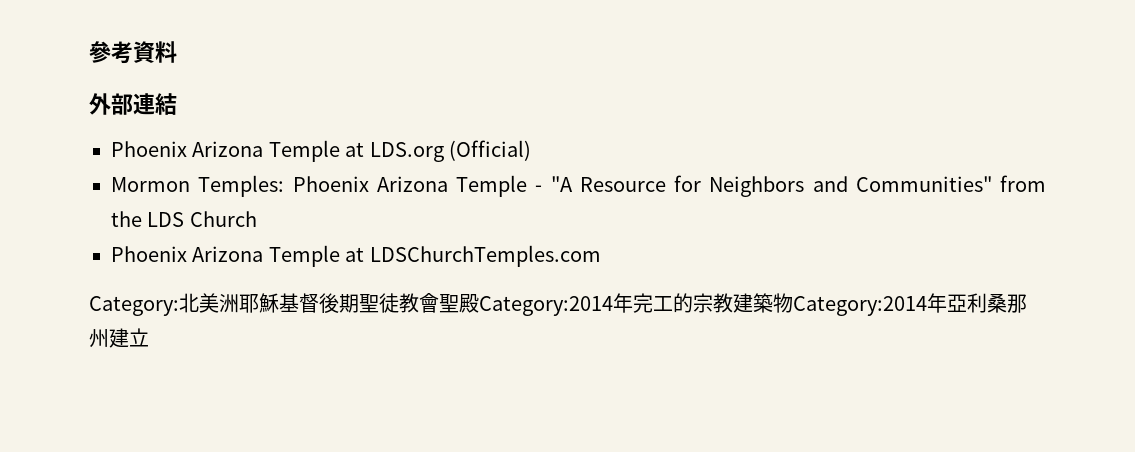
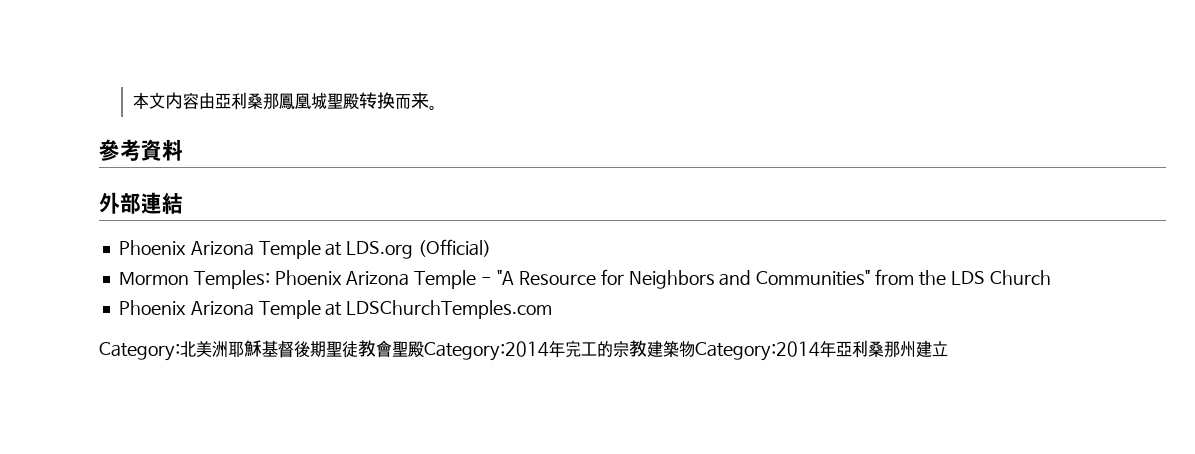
(89, 52) none -> [133,92,438,110] 本文内容由亞利桑那鳳凰城聖殿转换而来。 //

